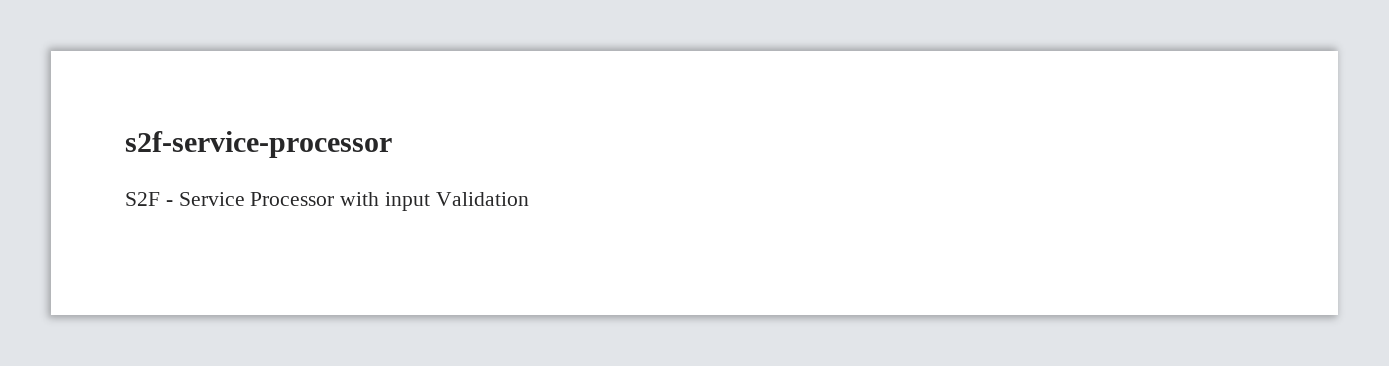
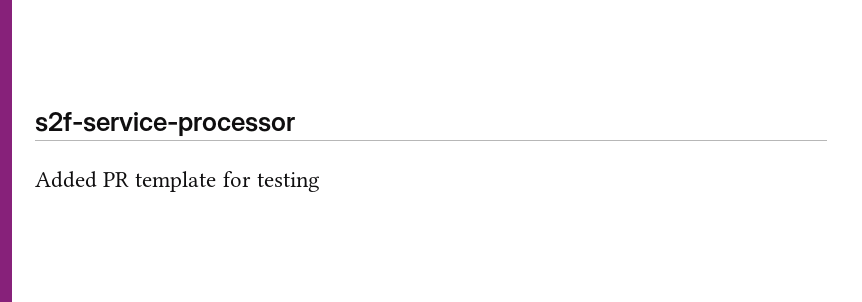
[125,192,529,211] S2F - Service Processor with input Validation -> [35,171,320,192] Added PR template for testing

